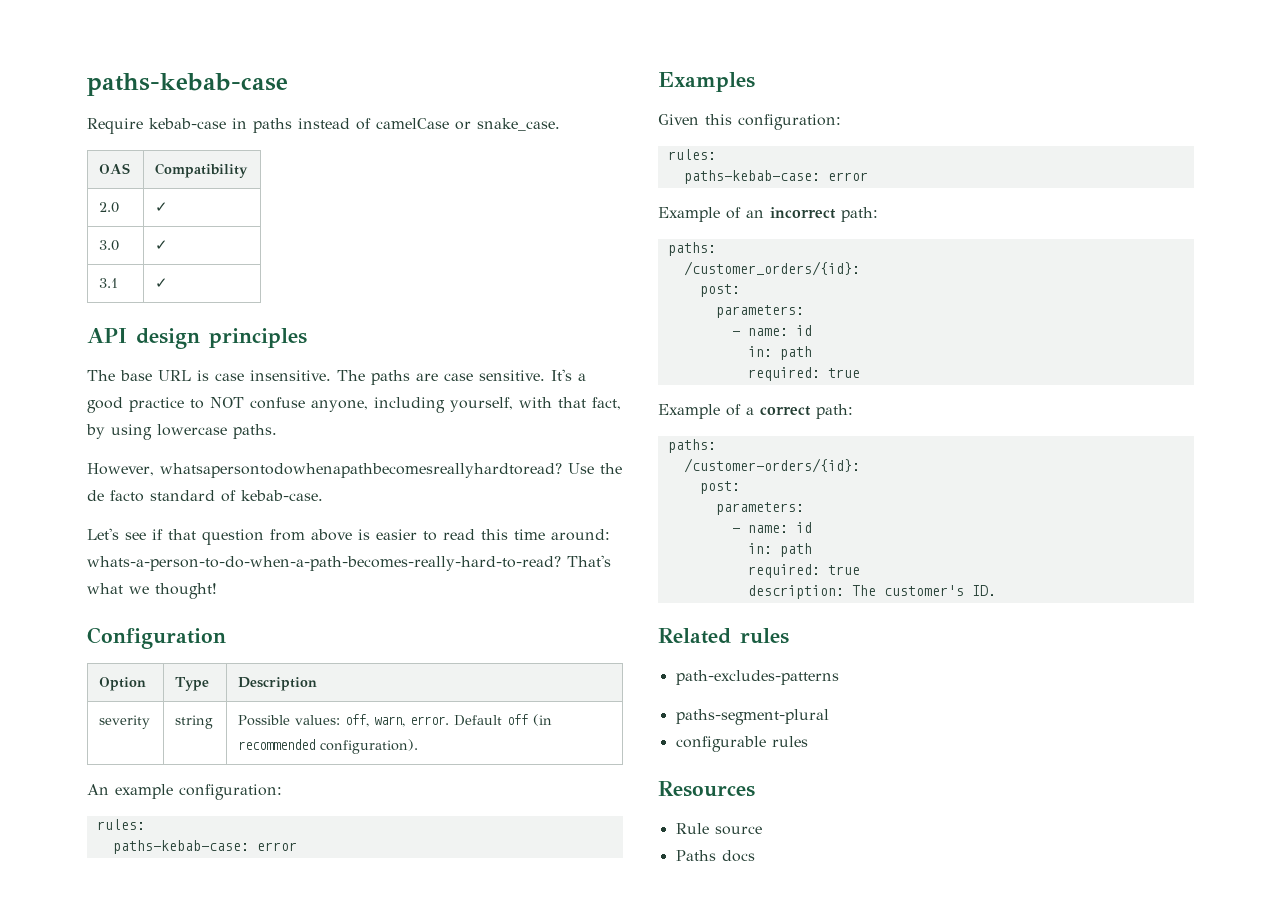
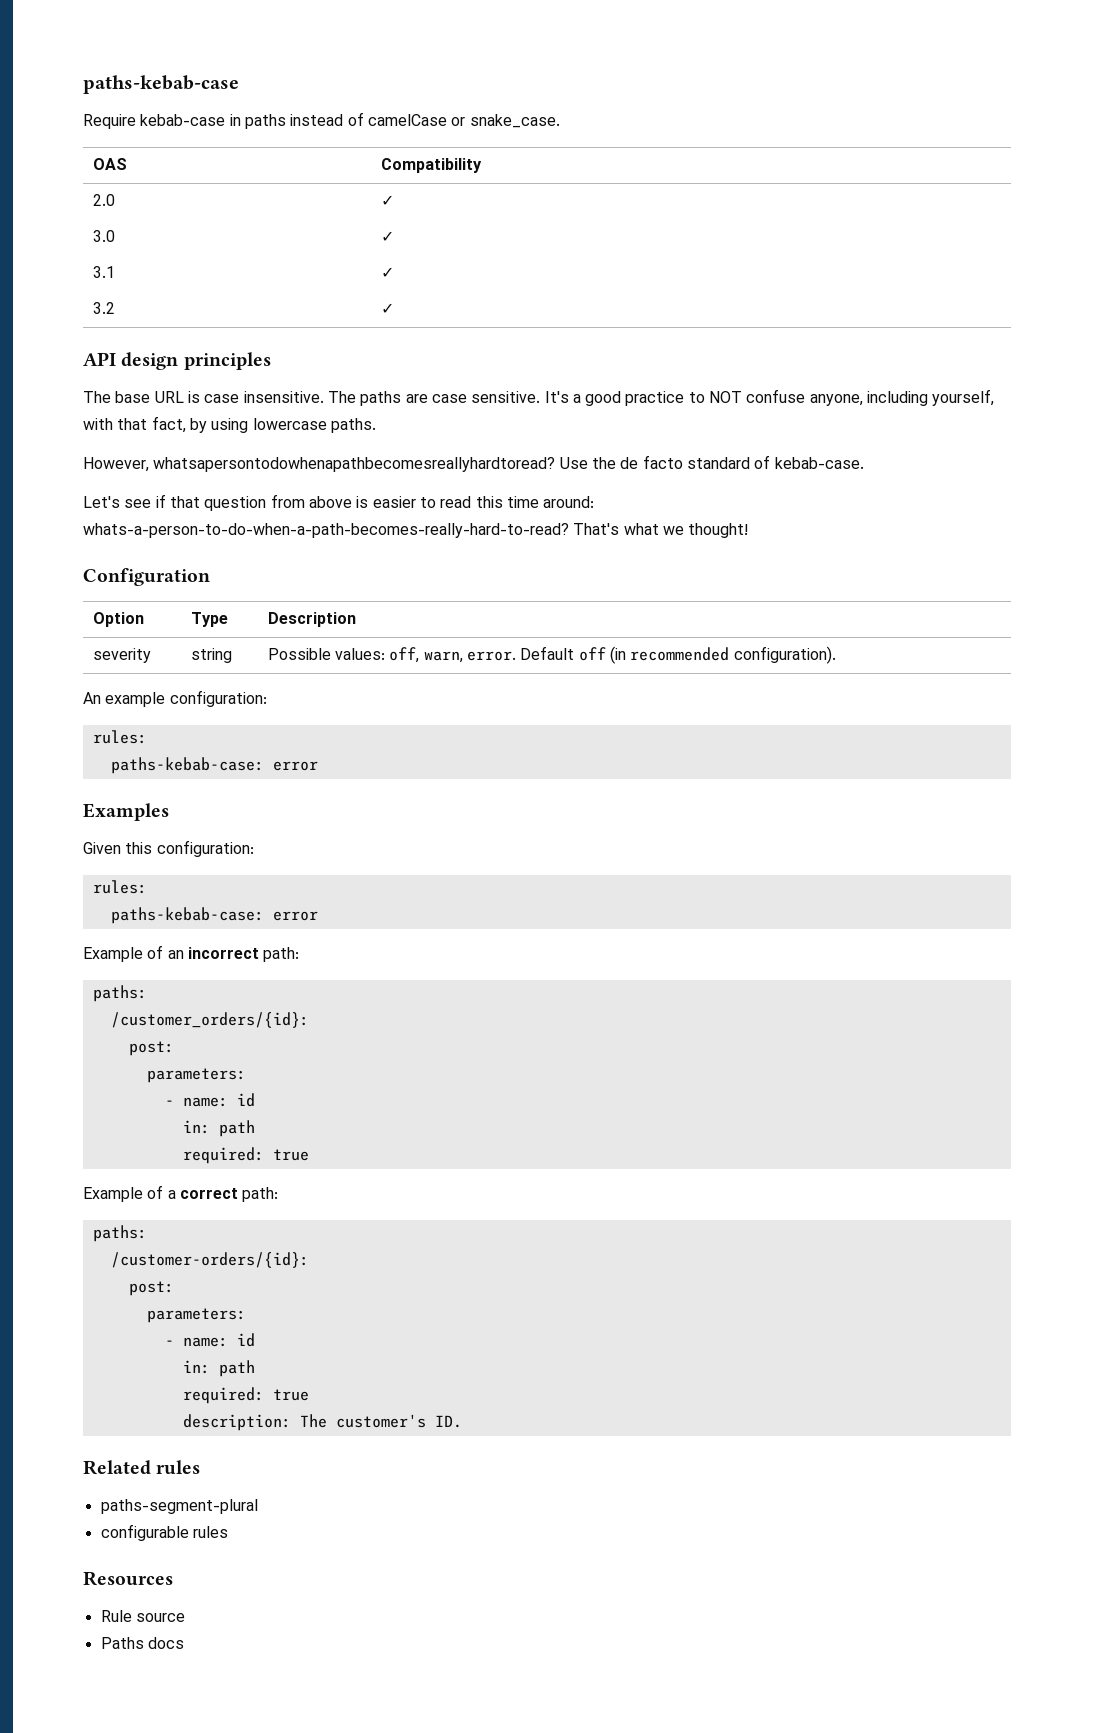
(169, 283) none -> [92,302,115,314] [380,303,394,314] // 3.2 | ✓
[675,670,839,685] // path-excludes-patterns -> (201, 1467) none

